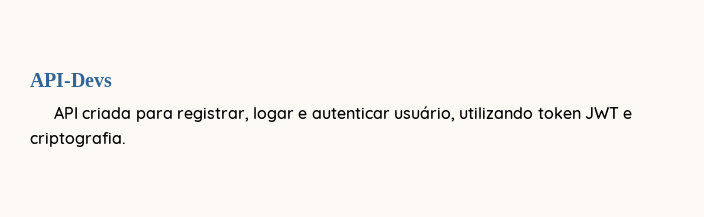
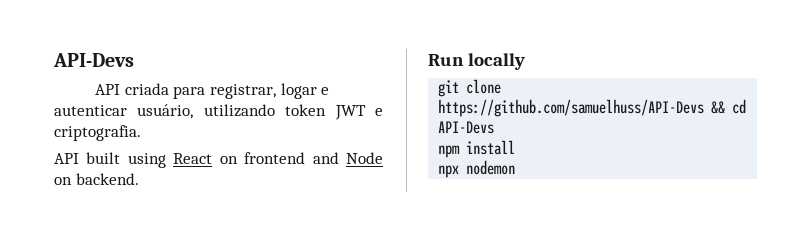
(126, 139) none -> [54,152,383,168] [54,173,139,185] [428,53,525,70] [438,79,502,97] [438,99,747,117] [438,121,495,134] [438,140,516,158] [438,160,516,178] // API built using React on frontend and Node on backend. // Run locally // git clone https://github.com/samuelhuss/API-Devs && cd API-Devs // npm install // npx nodemon

